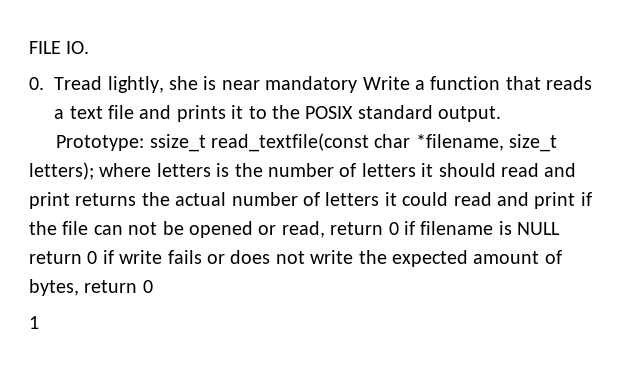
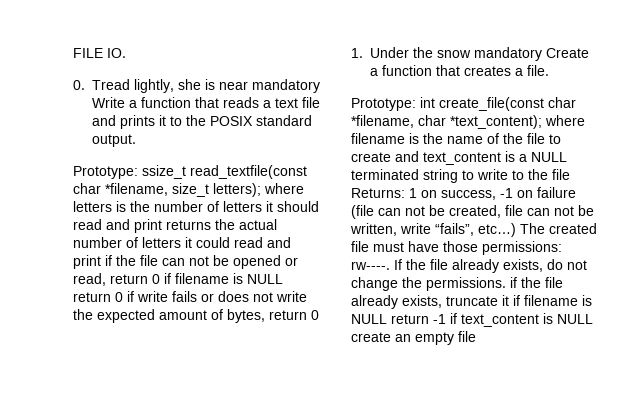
[29,316,39,329] 1 -> [351,47,589,61] [370,65,549,76] [351,97,576,111] [351,115,585,129] [351,133,561,144] [351,151,567,165] [351,169,570,183] [351,187,576,200] [351,205,594,219] [350,223,597,237] [351,241,562,255] [351,259,587,273] [351,277,563,291] [351,295,592,309] [351,313,593,327] [351,331,476,345] 1. Under the snow mandatory Create a function that creates a file. // Prototype: int create_file(const char *filename, char *text_content); where filename is the name of the file to create and text_content is a NULL terminated string to write to the file Returns: 1 on success, -1 on failure (file can not be created, file can not be written, write “fails”, etc…) The created file must have those permissions: rw----. If the file already exists, do not change the permissions. if the file already exists, truncate it if filename is NULL return -1 if text_content is NULL create an empty file

